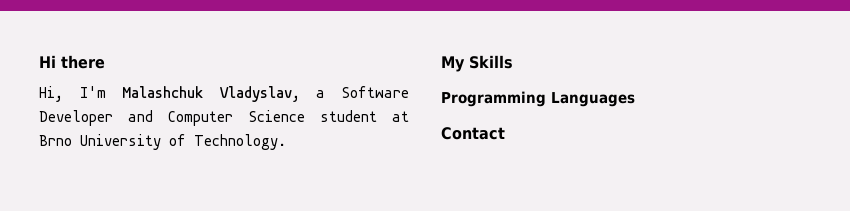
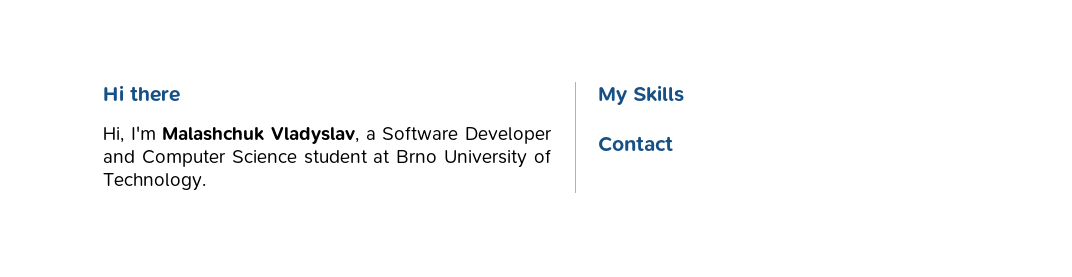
[441,91,635,107] // Programming Languages -> (684, 93) none

